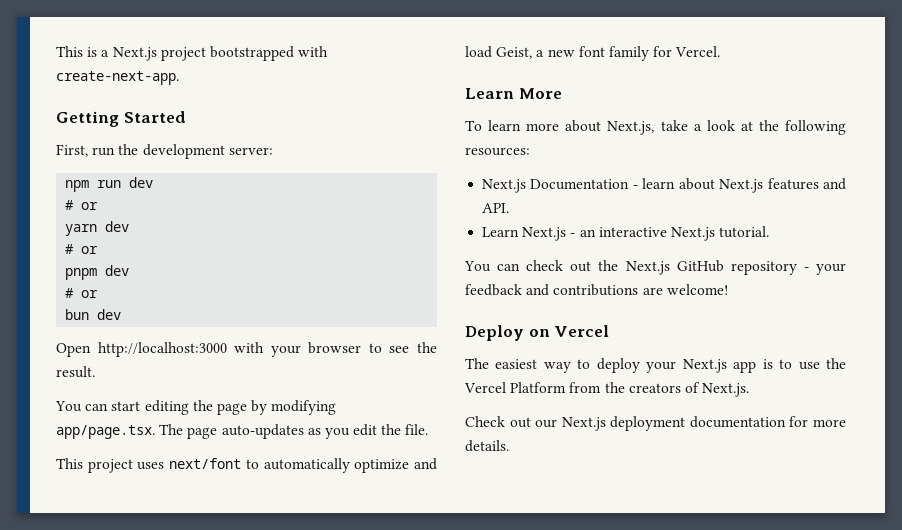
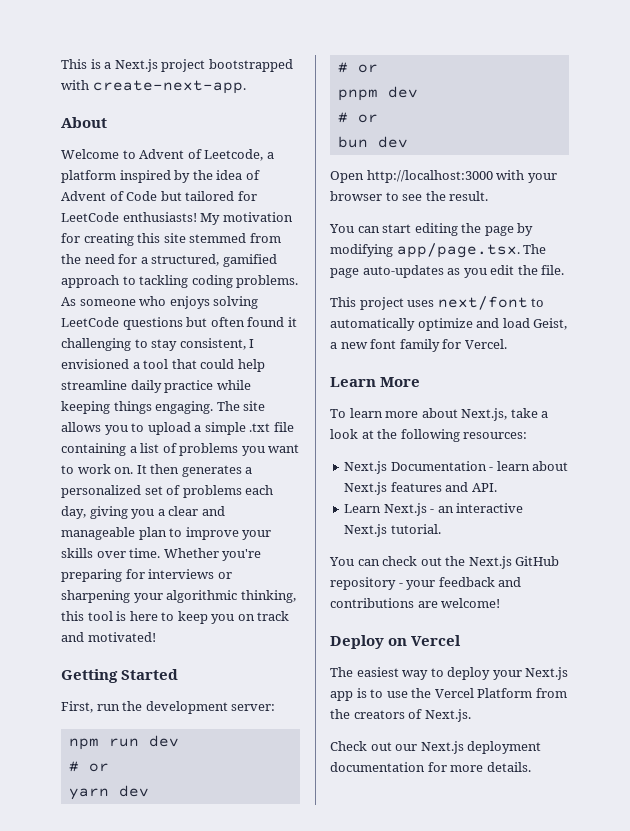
(179, 78) none -> [61,117,107,128] [61,149,274,161] [61,170,260,183] [61,191,257,201] [61,212,293,225] [61,233,281,246] [61,254,277,267] [61,275,299,288] [61,296,259,309] [61,317,297,330] [61,338,255,351] [61,359,265,372] [61,380,251,393] [61,401,266,414] [61,422,294,435] [61,443,300,456] [61,464,253,477] [61,485,274,498] [61,506,225,519] [61,527,272,540] [61,548,262,561] [61,569,232,582] [61,590,296,603] [61,611,290,624] [61,632,156,642] // About // Welcome to Advent of Leetcode, a platform inspired by the idea of Advent of Code but tailored for LeetCode enthusiasts! My motivation for creating this site stemmed from the need for a structured, gamified approach to tackling coding problems. As someone who enjoys solving LeetCode questions but often found it challenging to stay consistent, I envisioned a tool that could help streamline daily practice while keeping things engaging. The site allows you to upload a simple .txt file containing a list of problems you want to work on. It then generates a personalized set of problems each day, giving you a clear and manageable plan to improve your skills over time. Whether you're preparing for interviews or sharpening your algorithmic thinking, this tool is here to keep you on track and motivated!

